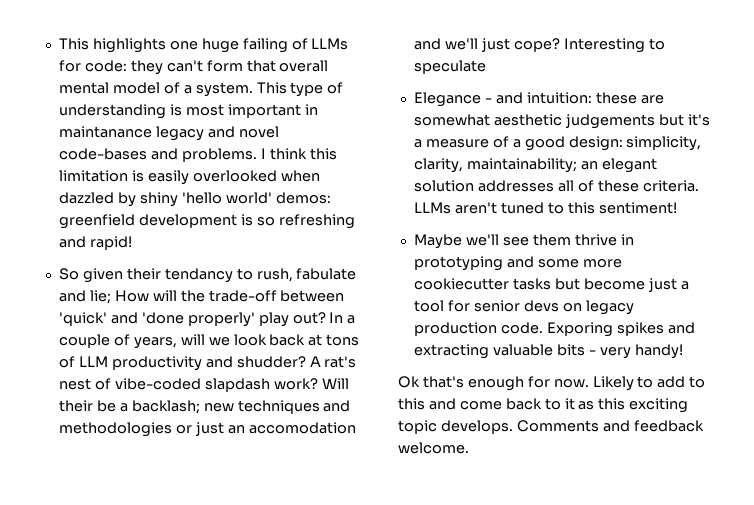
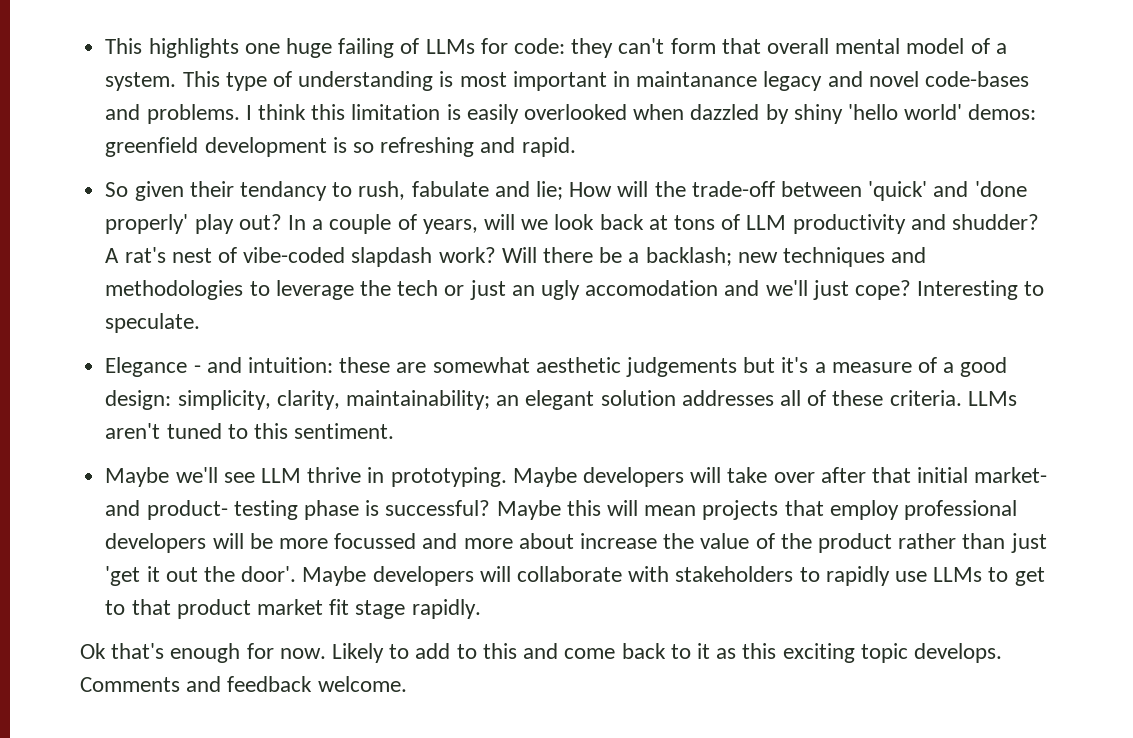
[89,236,132,250] rapid! -> [521,137,576,157] rapid.
[58,400,93,412] their -> [542,247,593,263] there
(172, 429) none -> [249,280,439,300] to leverage the tech
(245, 429) none -> [540,280,580,300] ugly
[413,60,486,74] speculate -> [105,313,201,333] speculate.
[598,202,677,214] sentiment! -> [294,423,395,439] sentiment.
[532,234,571,246] them -> [260,468,301,483] LLM
[413,256,622,271] [413,278,689,292] [413,300,634,315] [413,322,695,337] [413,344,683,359] prototyping and some more cookiecutter tasks but become just a tool for senior devs on legacy production code. Exporing spikes and extracting valuable bits - very handy! -> [390,467,1048,487] [105,500,1018,520] [105,533,1047,553] [105,566,1045,586] [105,599,481,619] prototyping. Maybe developers will take over after that initial market- and product- testing phase is successful? Maybe this will mean projects that employ professional developers will be more focussed and more about increase the value of the product rather than just 'get it out the door'. Maybe developers will collaborate with stakeholders to rapidly use LLMs to get to that product market fit stage rapidly.

